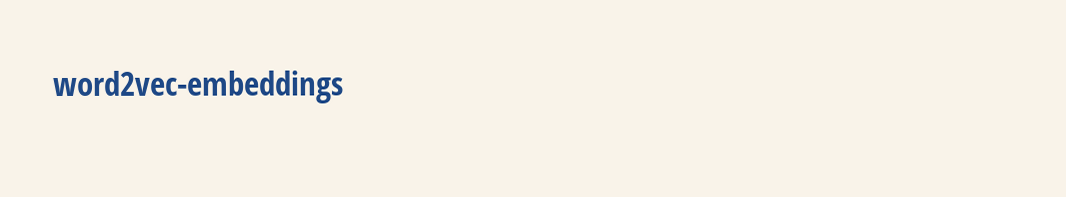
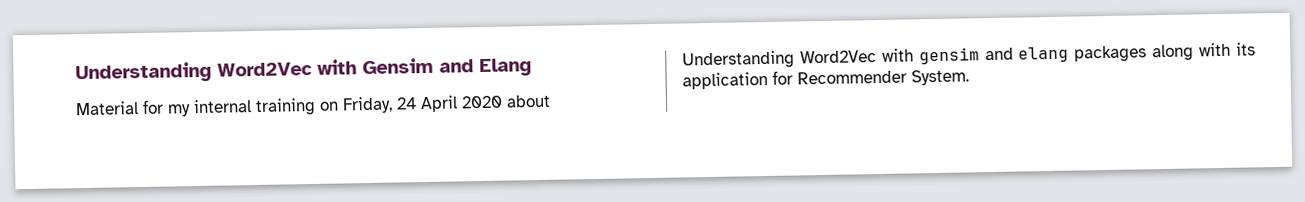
[52,70,344,105] word2vec-embeddings -> [75,57,532,85] [75,94,551,117] [682,42,1256,70] [682,69,969,90] Understanding Word2Vec with Gensim and Elang // Material for my internal training on Friday, 24 April 2020 about Understanding Word2Vec with gensim and elang packages along with its application for Recommender System.

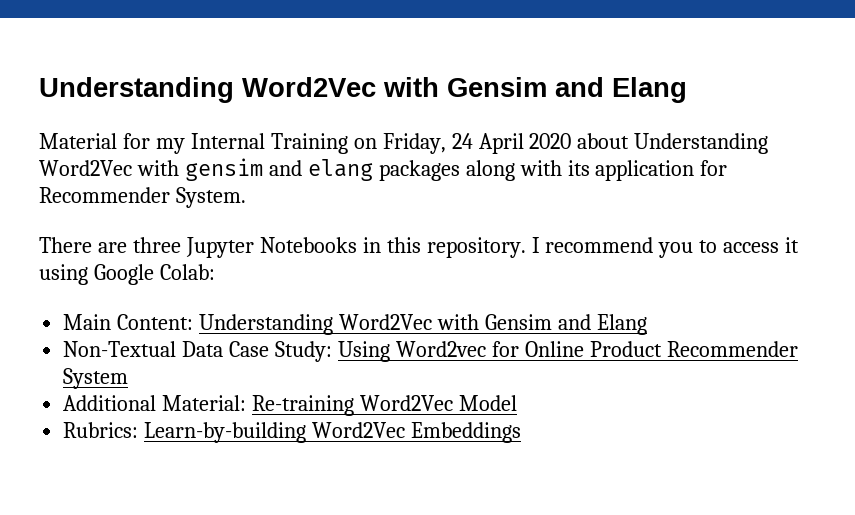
[193,97,316,116] internal training -> [190,133,348,154] Internal Training
(969, 77) none -> [39,237,800,258] [39,264,215,285] [63,314,647,335] [63,341,798,362] [63,368,129,389] [63,395,517,416] [63,422,522,443] // There are three Jupyter Notebooks in this repository. I recommend you to access it using Google Colab: // Main Content: Understanding Word2Vec with Gensim and Elang // Non-Textual Data Case Study: Using Word2vec for Online Product Recommender System // Additional Material: Re-training Word2Vec Model // Rubrics: Learn-by-building Word2Vec Embeddings

